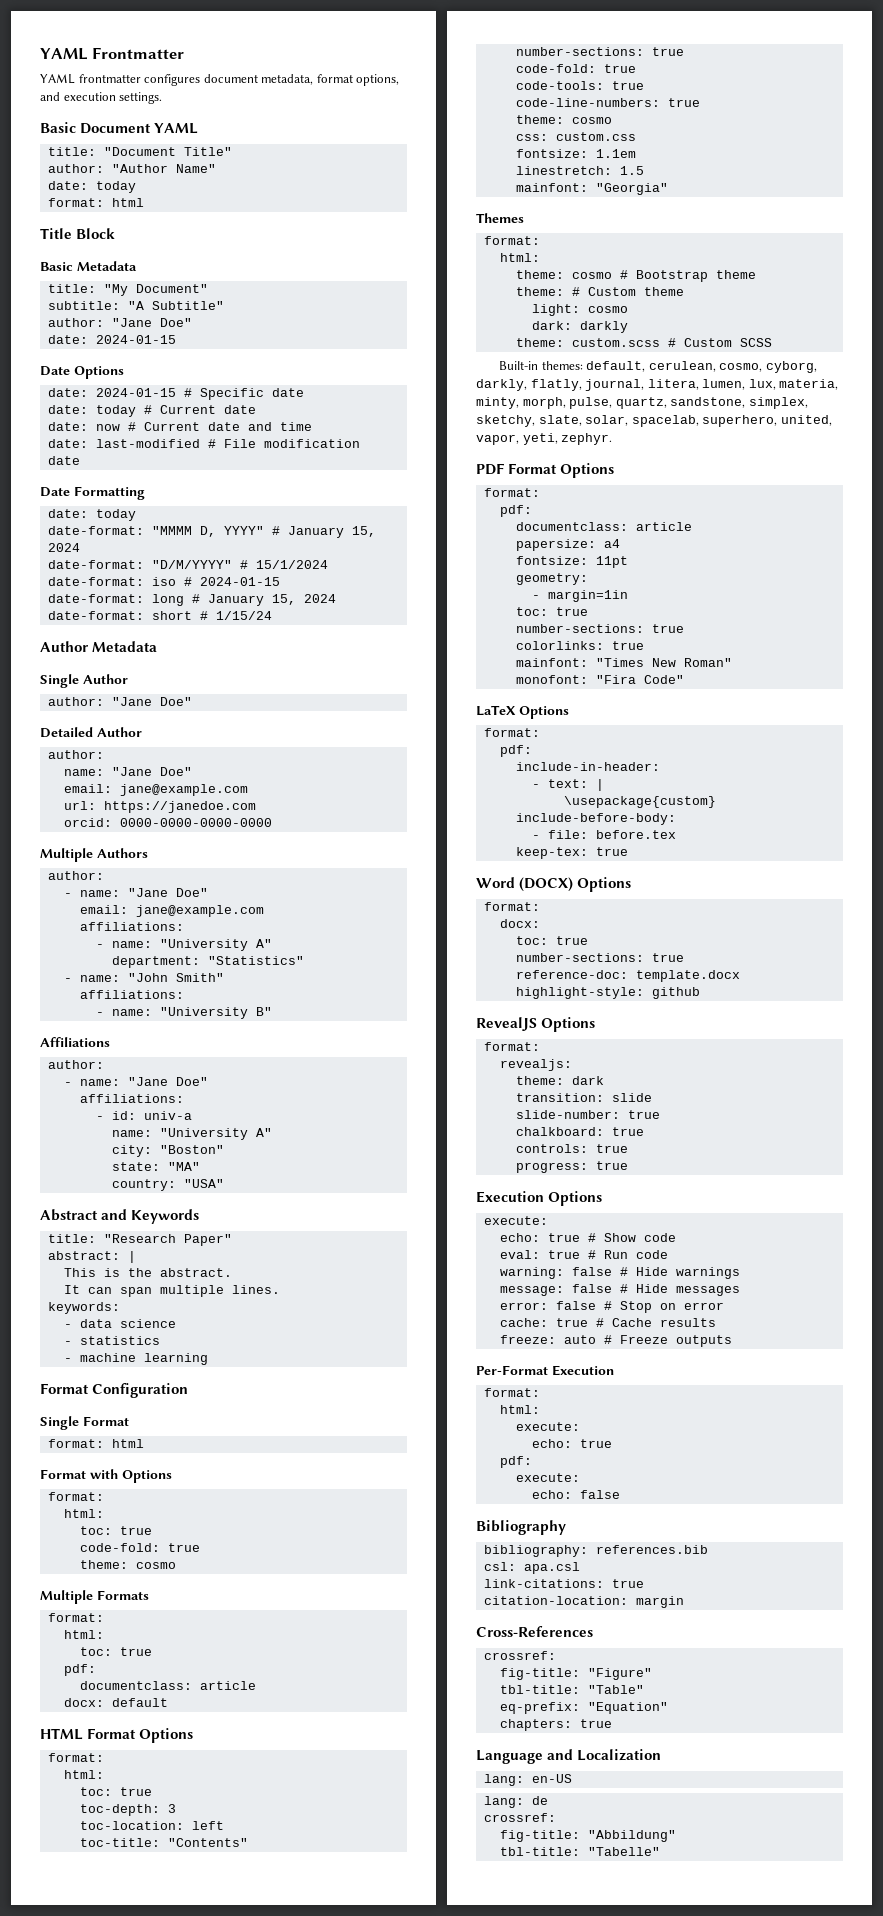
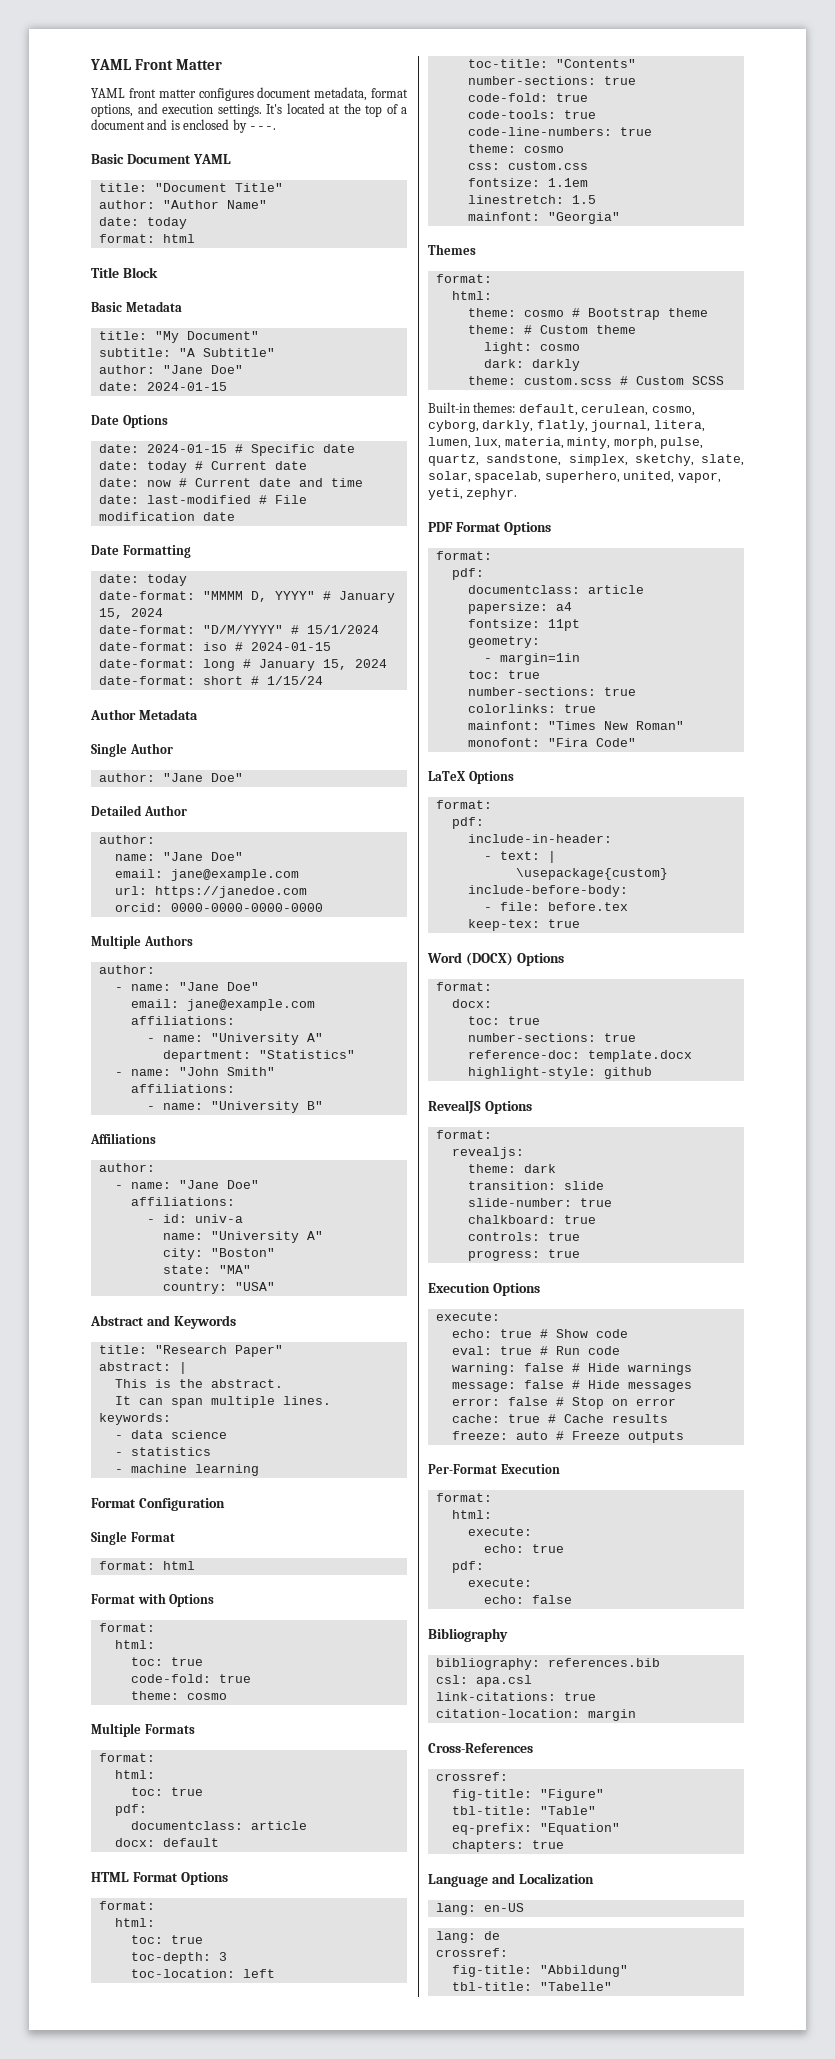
[40,47,185,60] [40,74,141,84] YAML Frontmatter // YAML frontmatter -> [90,59,222,70] [91,88,196,98] YAML Front Matter // YAML front matter
(163, 98) none -> [266,103,407,117] [91,119,276,133] It's located at the top of a document and is enclosed by ---.

